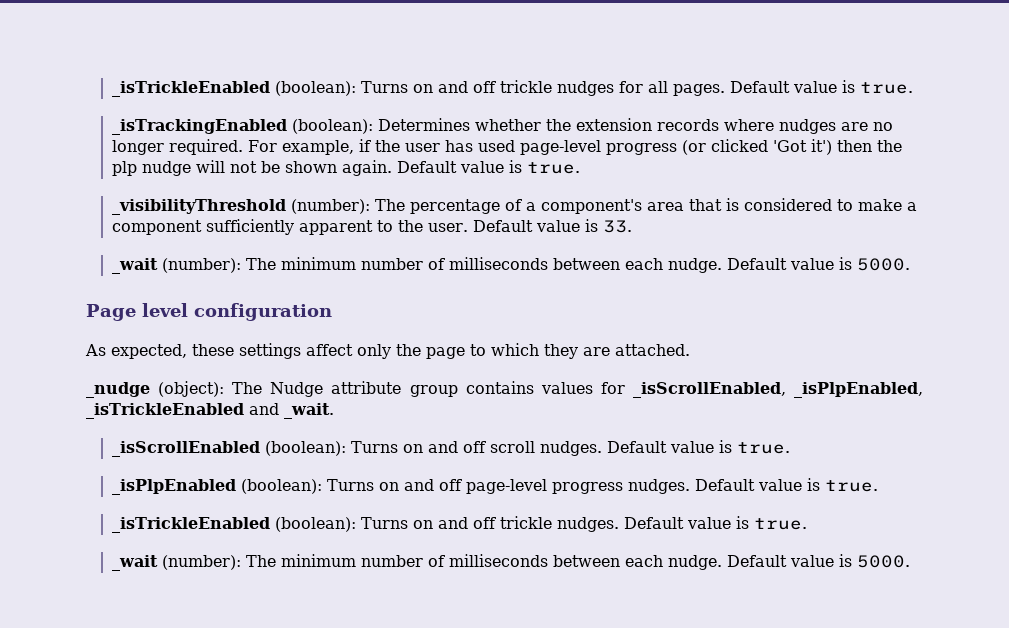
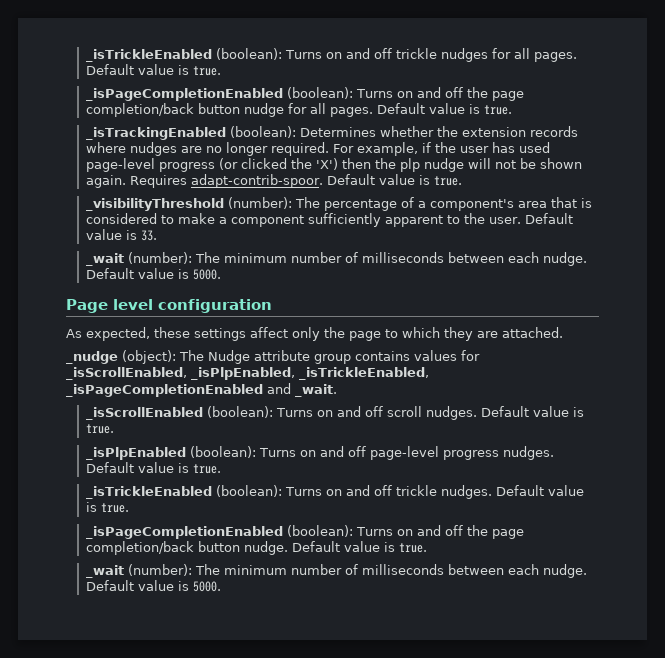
(913, 88) none -> [86,87,525,101] [86,103,513,117] // _isPageCompletionEnabled (boolean): Turns on and off the page completion/back button nudge for all pages. Default value is true.
[772,139,832,155] 'Got it') -> [291,158,339,170] the 'X')
(392, 168) none -> [130,174,324,188] Requires adapt-contrib-spoor.
[86,403,244,419] _isTrickleEnabled -> [299,367,429,380] [66,384,263,397] _isTrickleEnabled, _isPageCompletionEnabled
(807, 524) none -> [86,525,525,539] [86,541,428,555] // _isPageCompletionEnabled (boolean): Turns on and off the page completion/back button nudge. Default value is true.

